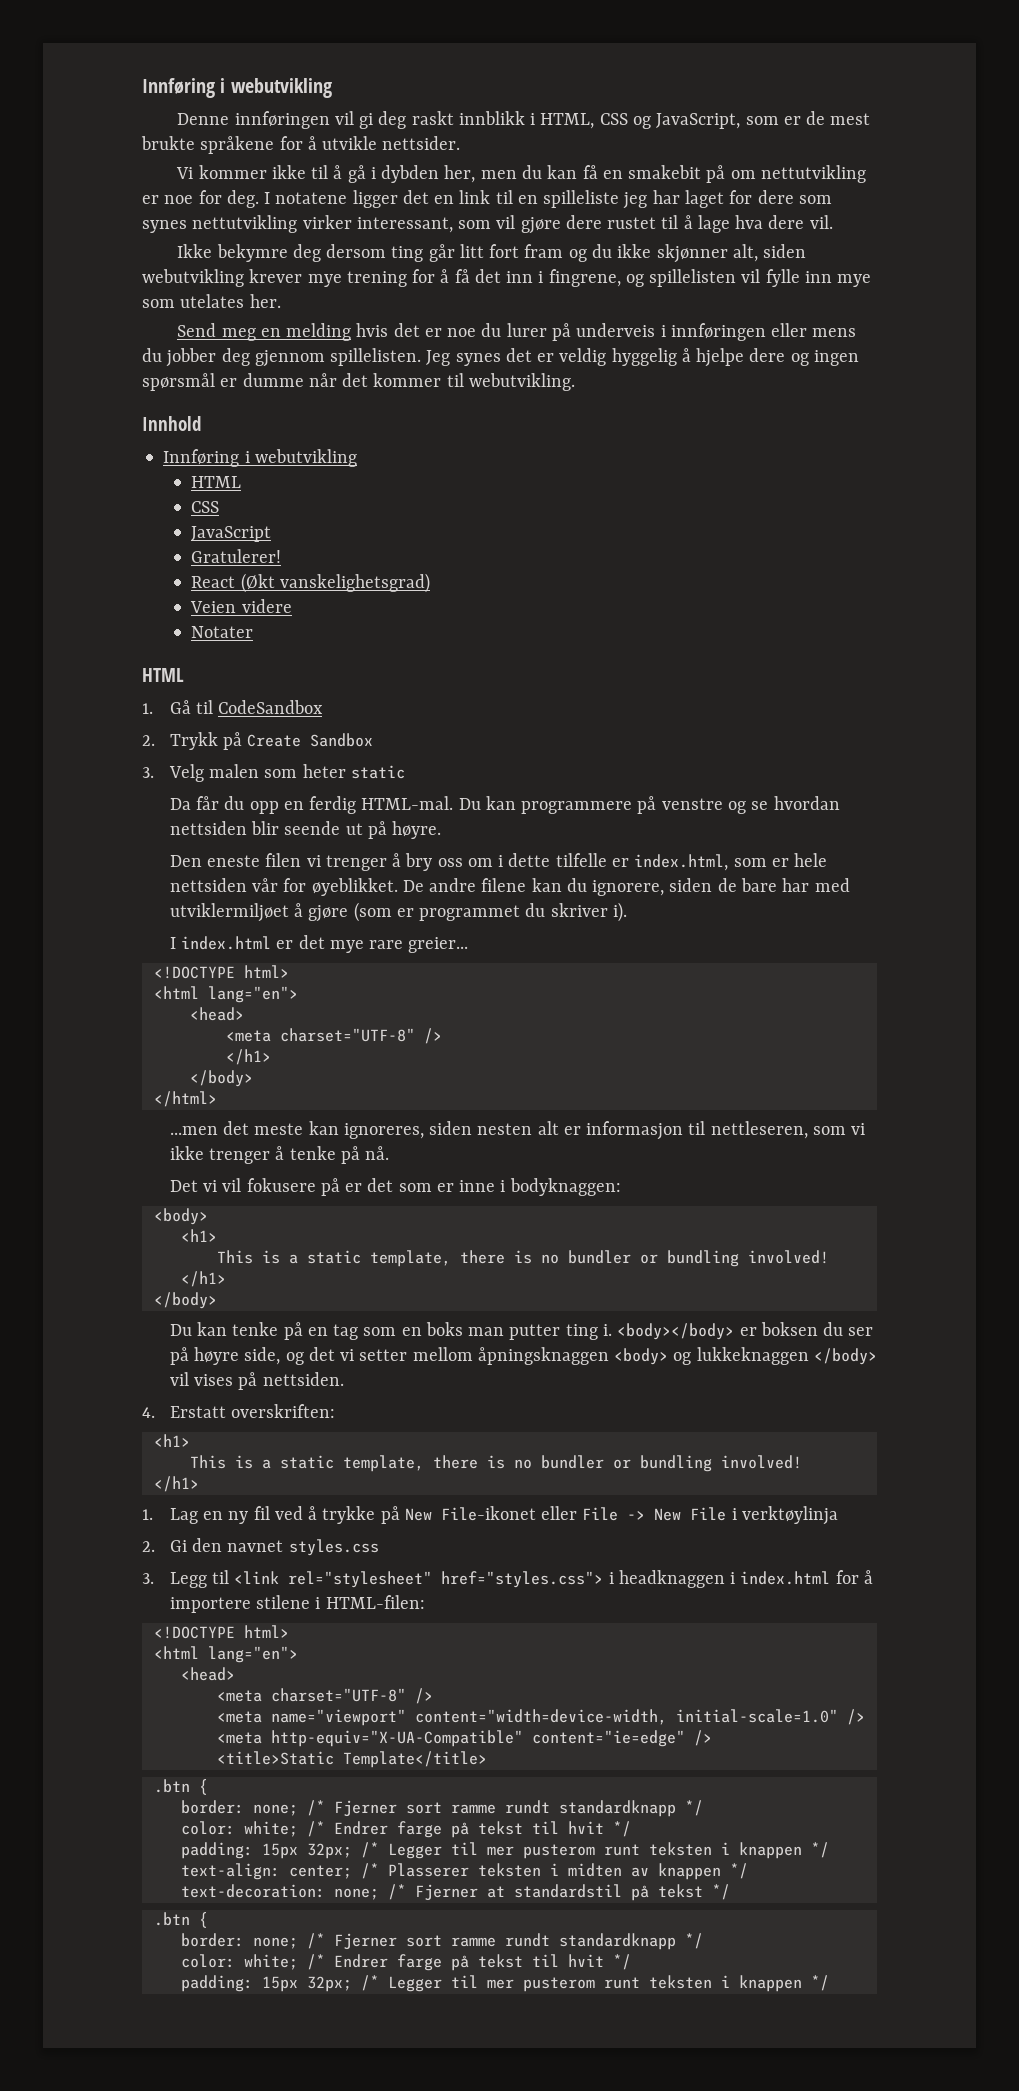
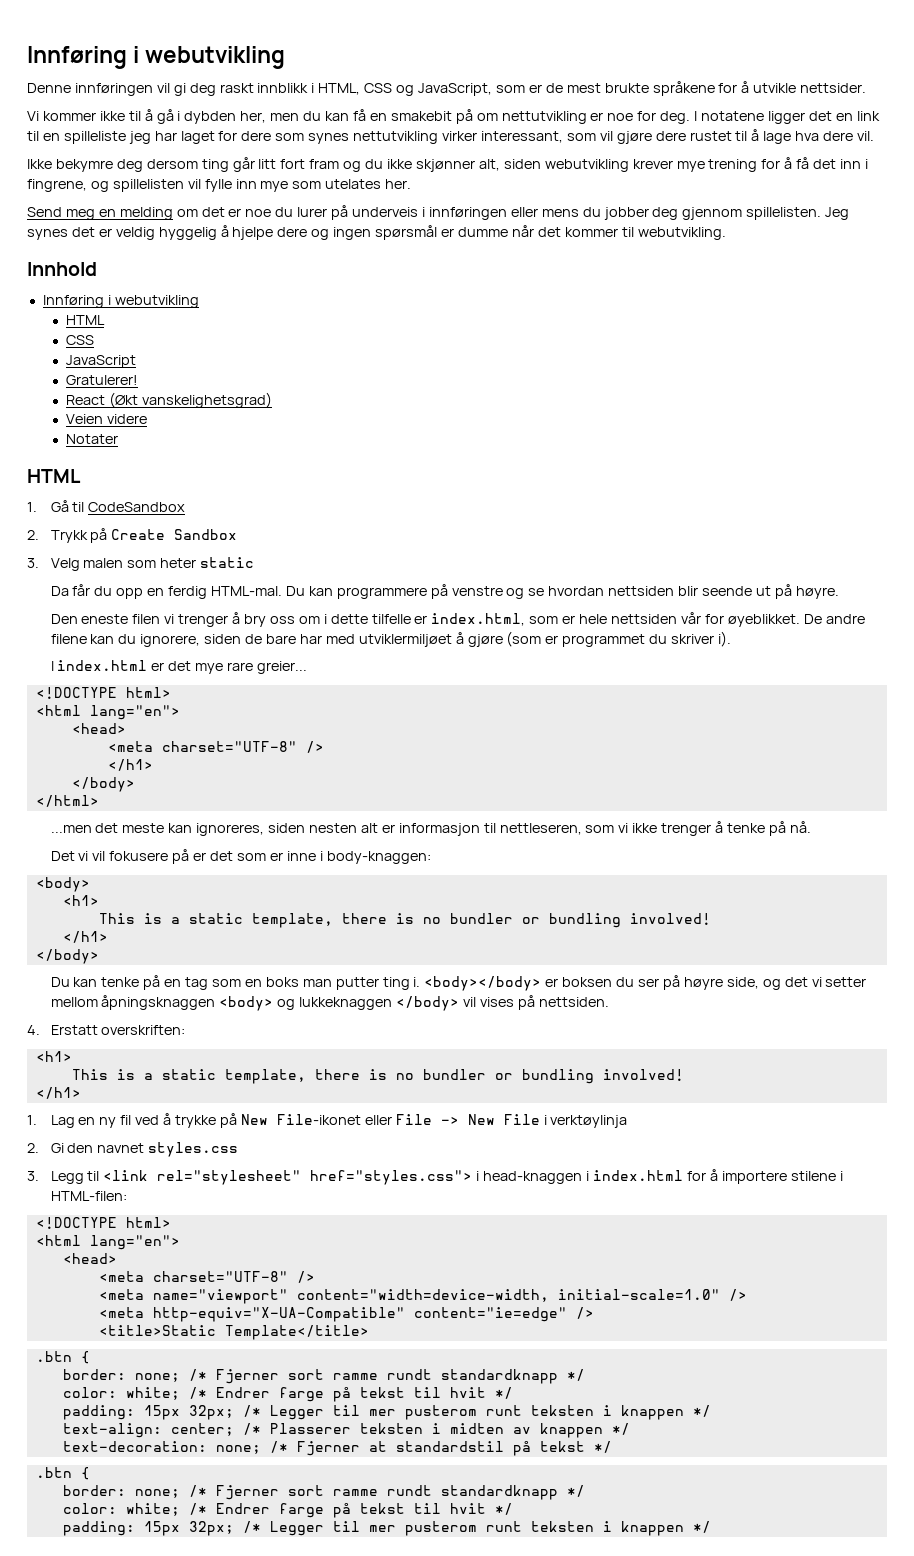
[356,323,389,337] hvis -> [176,209,198,217] om
[509,1178,621,1196] bodyknaggen: -> [326,851,431,864] body-knaggen:
[618,1570,725,1588] headknaggen -> [483,1171,583,1184] head-knaggen

